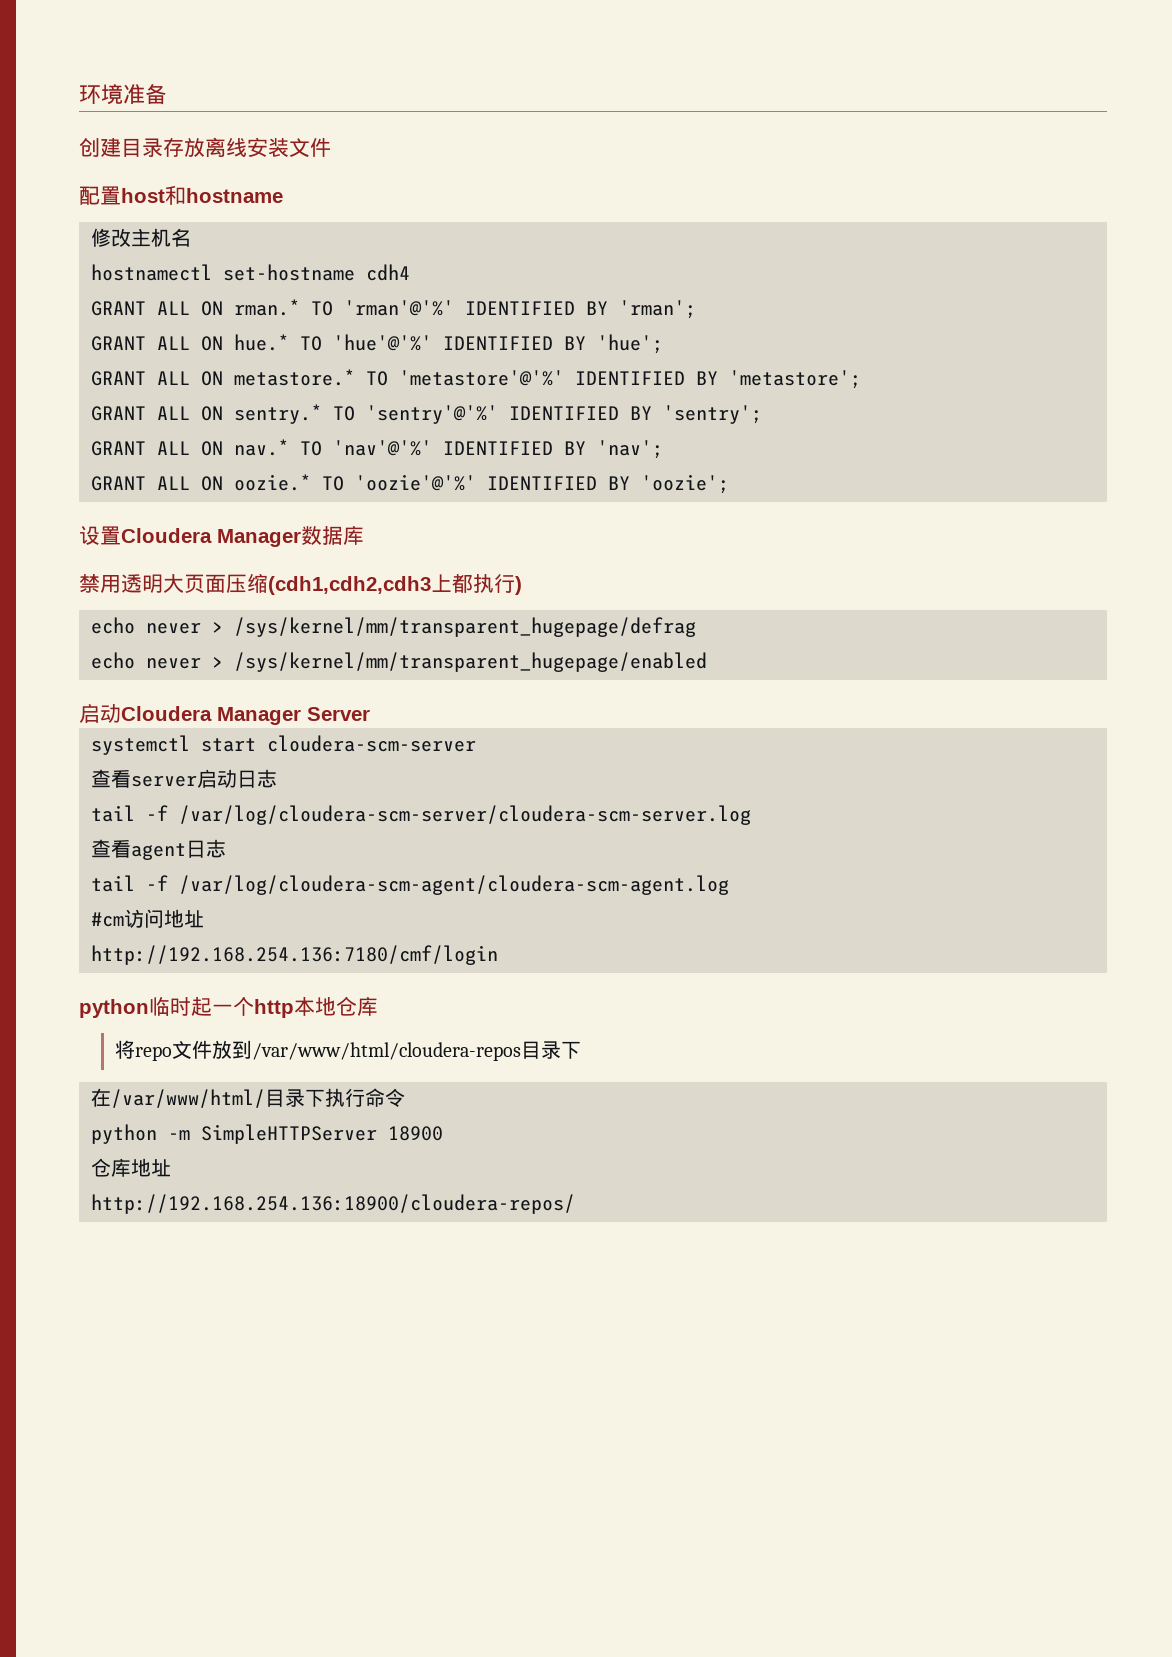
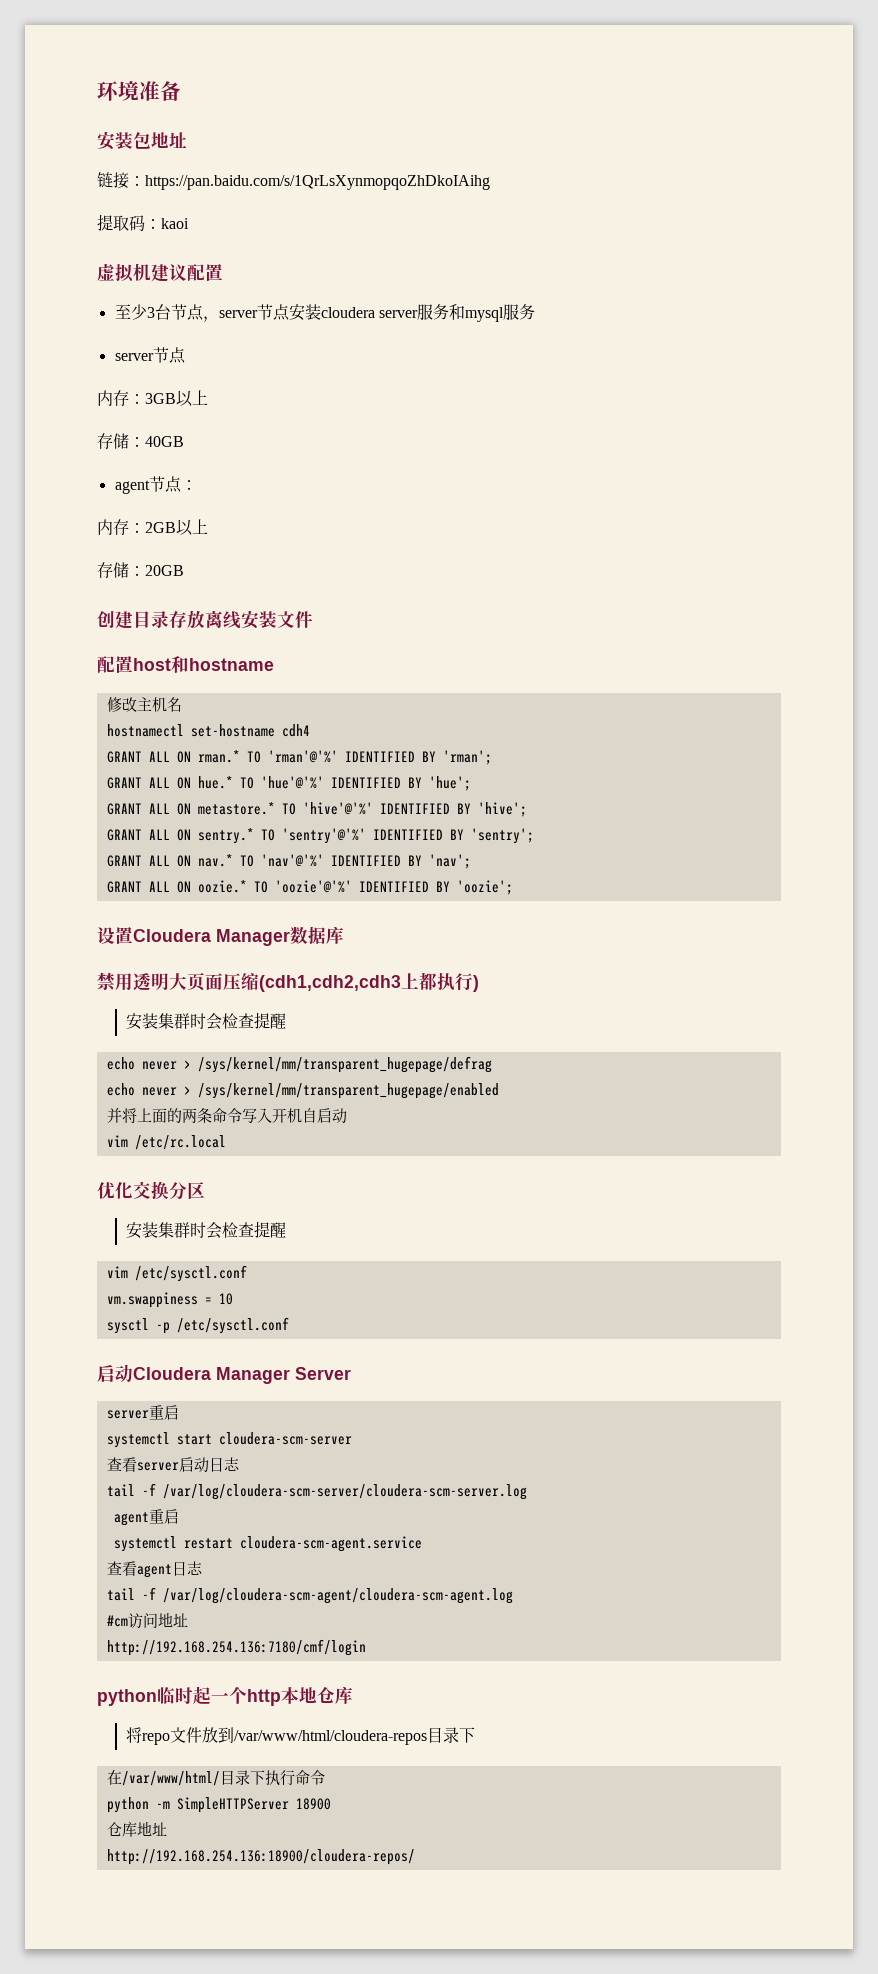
(167, 94) none -> [97,131,187,150] [97,172,490,190] [97,214,189,231] [97,263,223,282] [114,304,535,322] [114,347,186,364] [97,390,208,407] [97,433,184,449] [114,476,197,494] [97,519,208,536] [97,562,184,578] // 安装包地址 // 链接：https://pan.baidu.com/s/1QrLsXynmopqoZhDkoIAihg // 提取码：kaoi // 虚拟机建议配置 // 至少3台节点，server节点安装cloudera server服务和mysql服务 // server节点 // 内存：3GB以上 // 存储：40GB // agent节点： // 内存：2GB以上 // 存储：20GB
[399,370,861,389] 'metastore'@'%' IDENTIFIED BY 'metastore'; -> [302,802,527,817] 'hive'@'%' IDENTIFIED BY 'hive';
(522, 585) none -> [126,1012,287,1030] // 安装集群时会检查提醒
(707, 662) none -> [106,1108,347,1124] [106,1135,226,1150] [97,1181,205,1200] [126,1221,287,1239] [106,1265,247,1282] [106,1292,233,1308] [106,1317,289,1334] // 并将上面的两条命令写入开机自启动 // vim /etc/rc.local // 优化交换分区 // 安装集群时会检查提醒 // vim /etc/sysctl.conf // vm.swappiness = 10 // sysctl -p /etc/sysctl.conf
(370, 714) none -> [106,1405,179,1420] // server重启
(751, 815) none -> [113,1509,179,1526] [113,1536,422,1552] // agent重启 // systemctl restart cloudera-scm-agent.service

